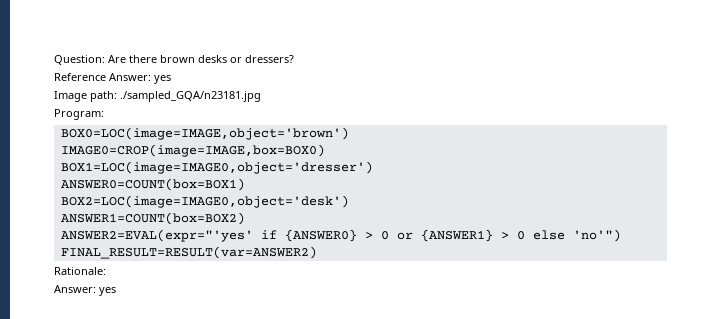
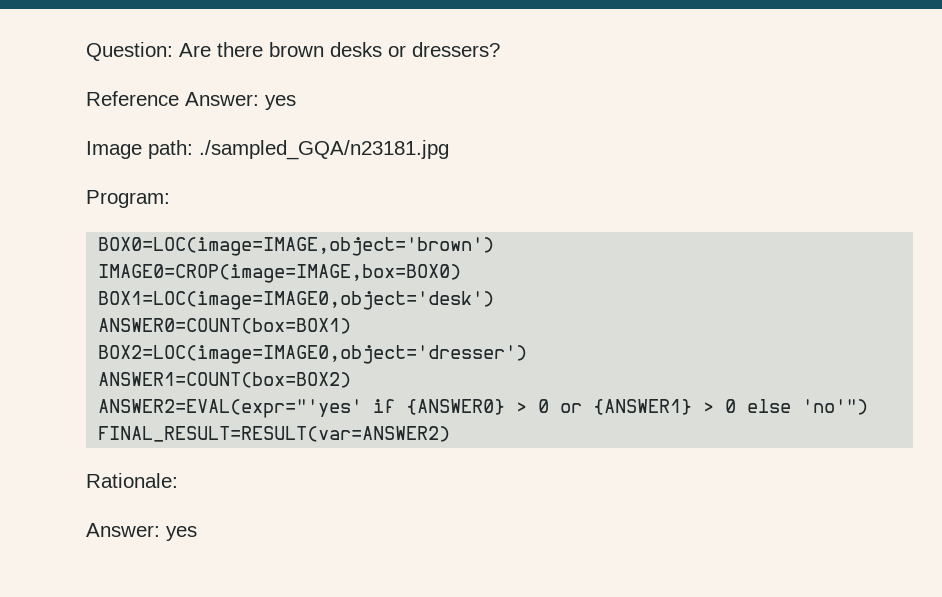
[60,161,373,174] BOX1=LOC(image=IMAGE0,object='dresser') -> [98,291,495,310] BOX1=LOC(image=IMAGE0,object='desk')
[60,195,349,208] BOX2=LOC(image=IMAGE0,object='desk') -> [98,345,528,364] BOX2=LOC(image=IMAGE0,object='dresser')

